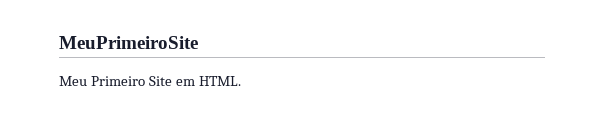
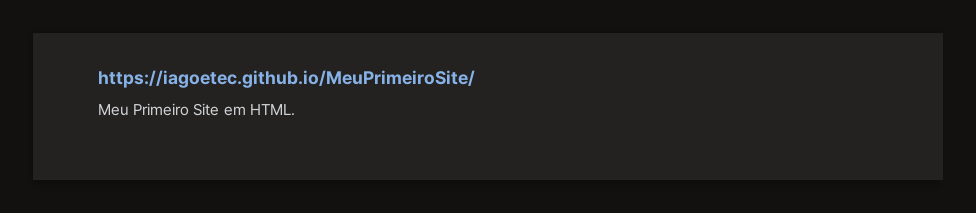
[59,36,198,49] MeuPrimeiroSite -> [98,70,475,88] https://iagoetec.github.io/MeuPrimeiroSite/

